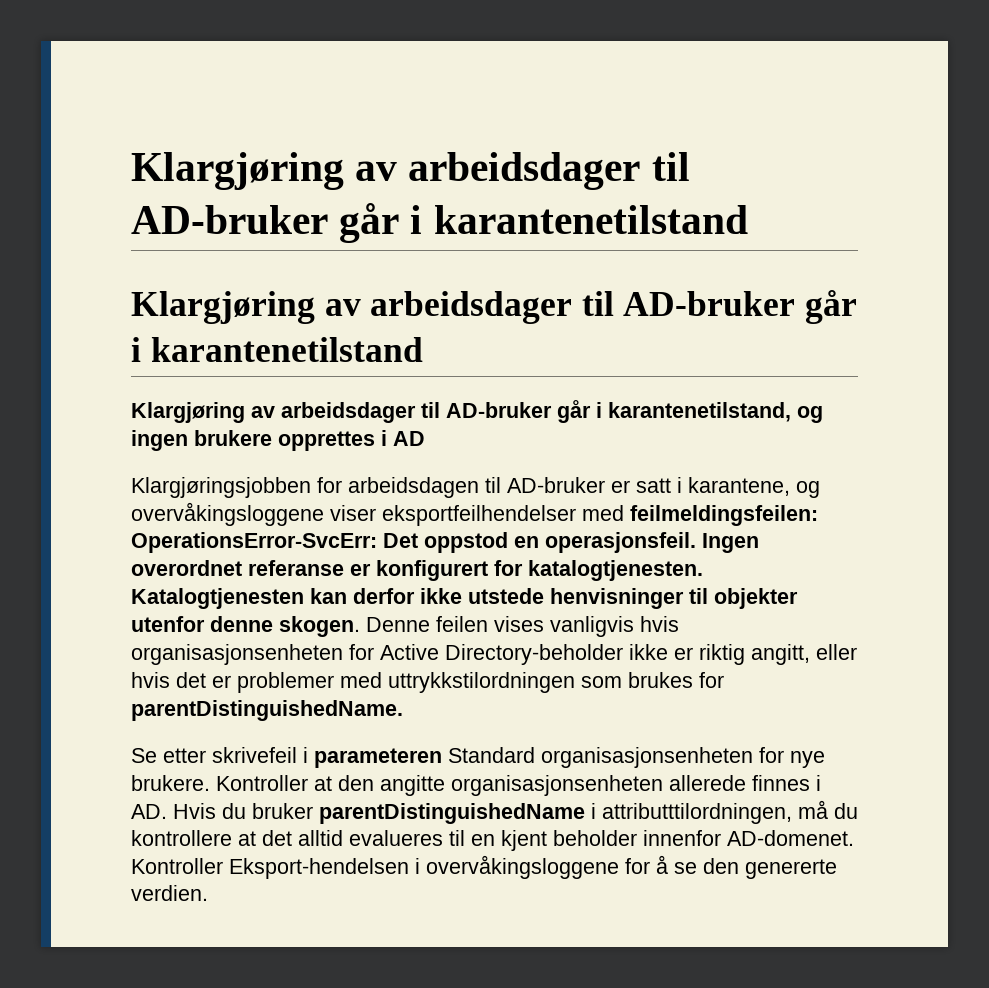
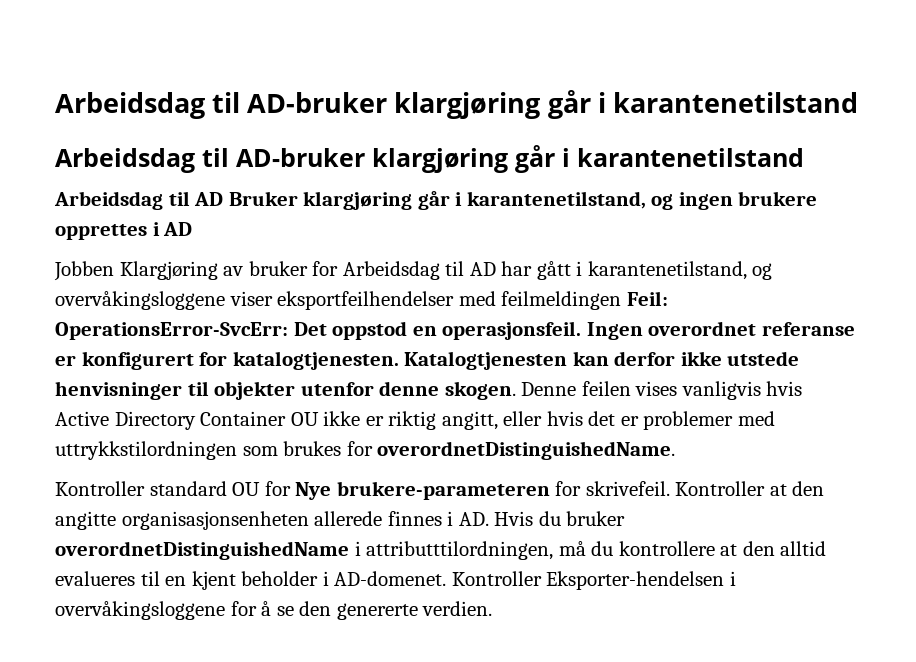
[131,152,690,190] [131,203,748,243] [131,290,857,324] [131,337,423,362] [131,402,552,423] Klargjøring av arbeidsdager til AD-bruker går i karantenetilstand // Klargjøring av arbeidsdager til AD-bruker går i karantenetilstand // Klargjøring av arbeidsdager til AD-bruker -> [55,90,858,119] [55,145,804,173] [54,191,413,210] Arbeidsdag til AD-bruker klargjøring går i karantenetilstand // Arbeidsdag til AD-bruker klargjøring går i karantenetilstand // Arbeidsdag til AD Bruker klargjøring
[131,477,790,498] Klargjøringsjobben for arbeidsdagen til AD-bruker er satt i karantene, -> [54,261,747,281] Jobben Klargjøring av bruker for Arbeidsdag til AD har gått i karantenetilstand,
[630,505,818,526] feilmeldingsfeilen: -> [501,291,668,310] feilmeldingen Feil:
[131,644,623,665] organisasjonsenheten for Active Directory-beholder -> [55,411,319,430] Active Directory Container OU
[131,700,403,721] [131,747,825,768] [131,775,210,791] parentDistinguishedName. // Se etter skrivefeil i parameteren Standard organisasjonsenheten for nye brukere. -> [377,441,676,460] [55,481,670,500] overordnetDistinguishedName. // Kontroller standard OU for Nye brukere-parameteren for skrivefeil.
[319,803,585,824] parentDistinguishedName -> [55,541,349,560] overordnetDistinguishedName
[262,830,292,846] det -> [742,541,775,556] den
[643,830,721,846] innenfor -> [322,571,329,586] i
[229,858,409,879] Eksport-hendelsen -> [546,571,725,590] Eksporter-hendelsen

